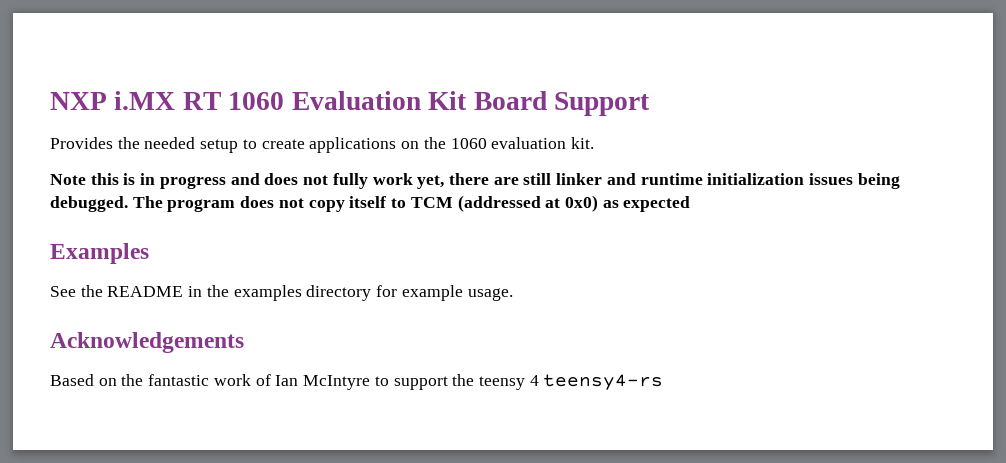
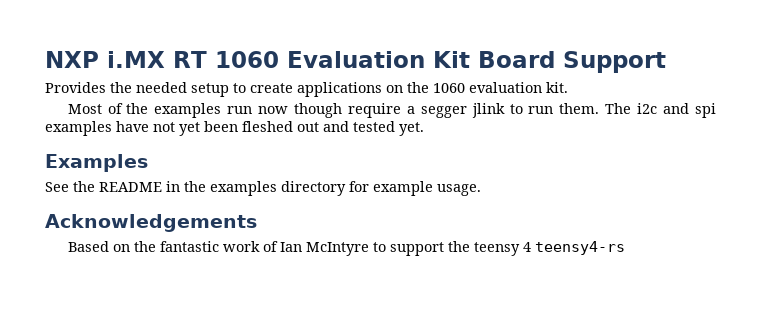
[50,173,900,189] [50,195,691,212] Note this is in progress and does not fully work yet, there are still linker and runtime initialization issues being debugged. The program does not copy itself to TCM (addressed at 0x0) as expected -> [67,103,716,118] [45,121,424,136] Most of the examples run now though require a segger jlink to run them. The i2c and spi examples have not yet been fleshed out and tested yet.

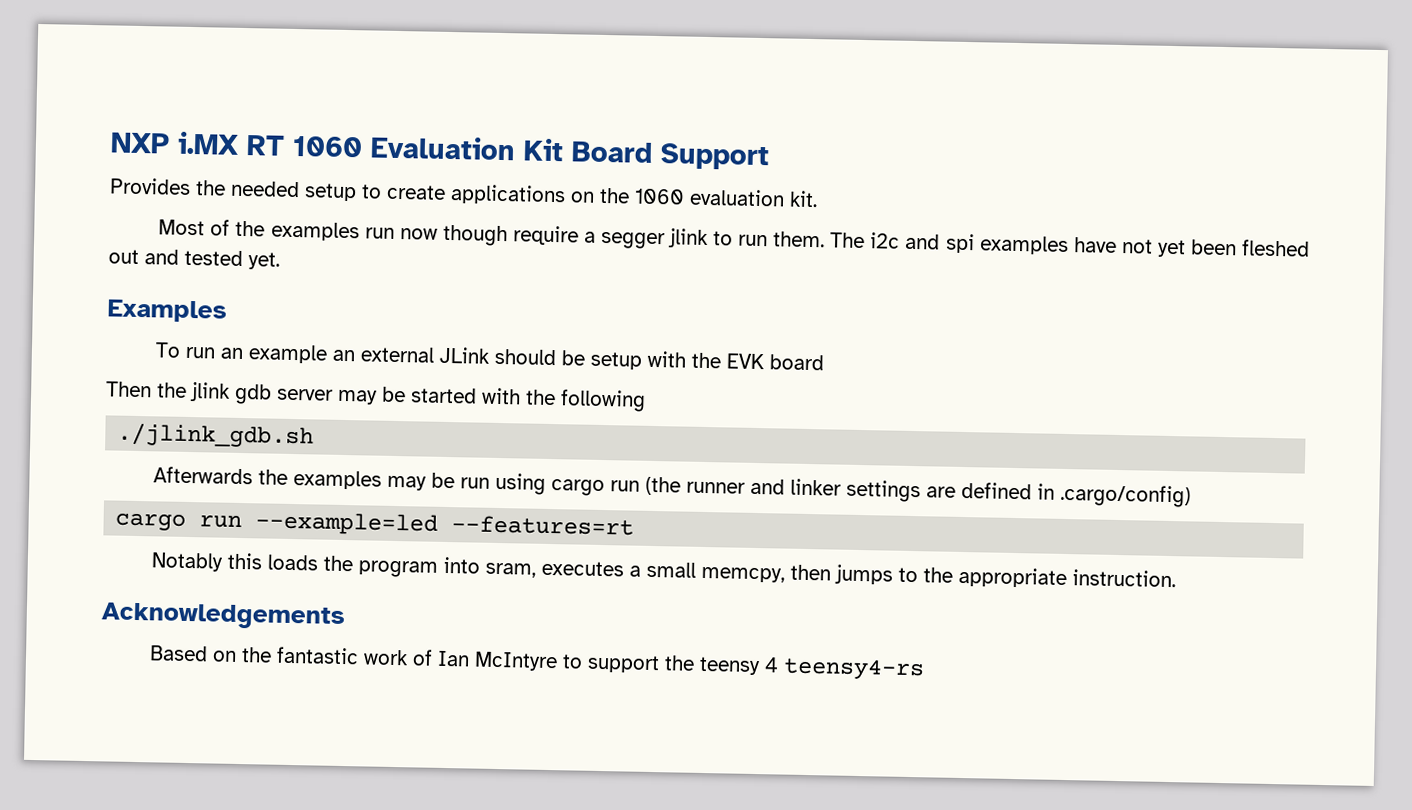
[45,181,481,196] See the README in the examples directory for example usage. -> [155,342,825,371] [106,381,646,412] [117,422,315,449] [153,466,1192,508] [115,511,635,536] [151,552,1177,589] To run an example an external JLink should be setup with the EVK board // Then the jlink gdb server may be started with the following // ./jlink_gdb.sh // Afterwards the examples may be run using cargo run (the runner and linker settings are defined in .cargo/config) // cargo run --example=led --features=rt // Notably this loads the program into sram, executes a small memcpy, then jumps to the appropriate instruction.

